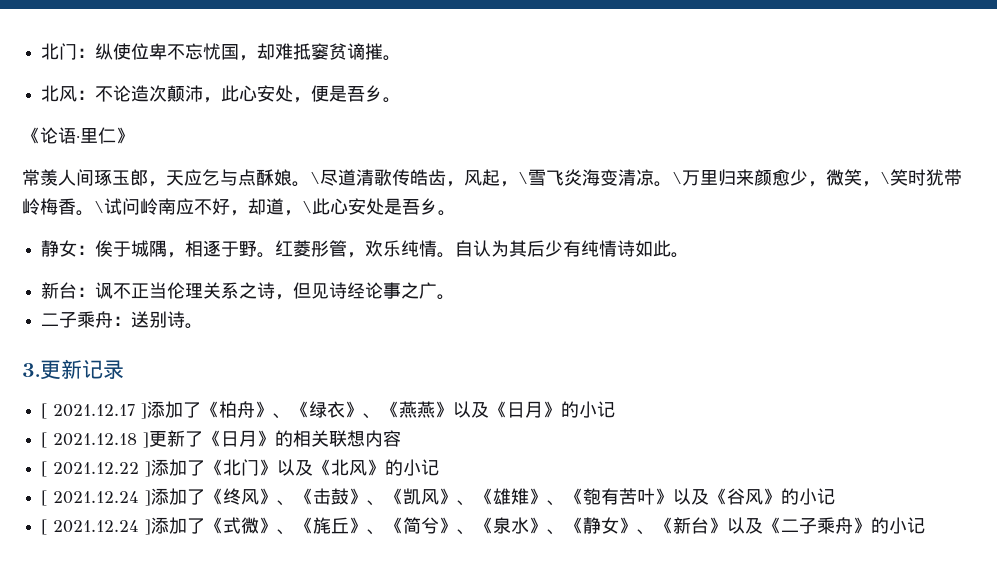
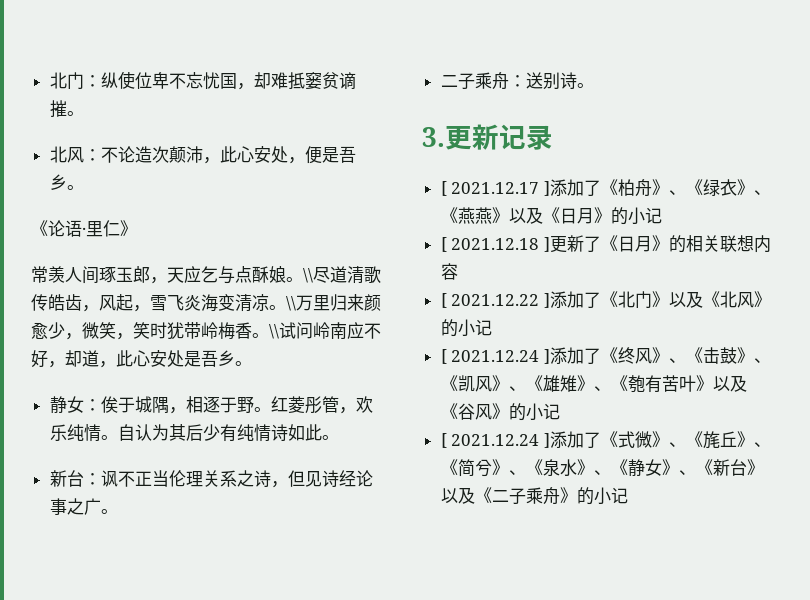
[310,172,320,184] \ -> [303,268,313,283] \\
[518,172,528,184] \ -> (150, 308) none
[672,172,682,184] \ -> [286,296,296,311] \\
[880,172,890,184] \ -> (133, 336) none
[94,201,104,213] \ -> [269,324,279,339] \\
[302,201,312,213] \ -> (116, 364) none

